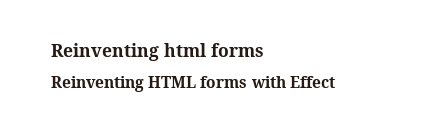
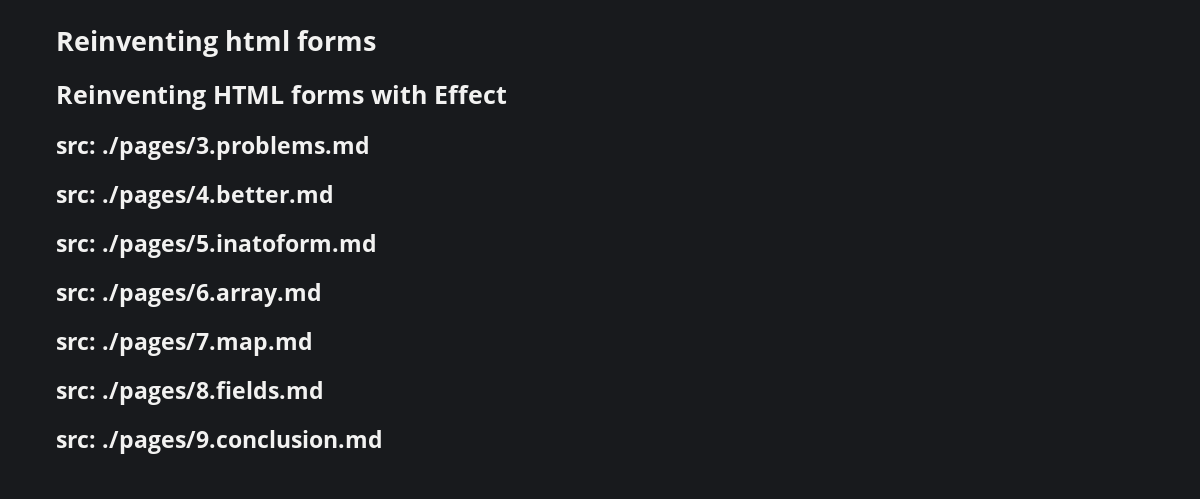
(335, 82) none -> [56,136,371,160] [56,185,335,209] [56,234,378,258] [56,283,323,307] [56,332,314,356] [56,381,325,405] [56,430,384,454] // src: ./pages/3.problems.md // src: ./pages/4.better.md // src: ./pages/5.inatoform.md // src: ./pages/6.array.md // src: ./pages/7.map.md // src: ./pages/8.fields.md // src: ./pages/9.conclusion.md

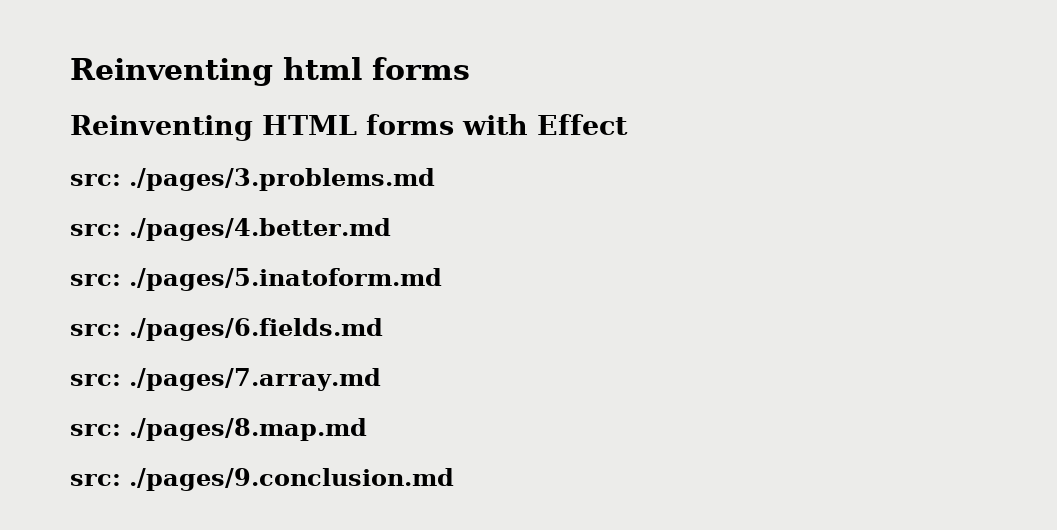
[102,283,323,307] [56,332,314,356] [56,381,325,405] ./pages/6.array.md // src: ./pages/7.map.md // src: ./pages/8.fields.md -> [129,318,383,341] [70,368,381,391] [70,418,367,441] ./pages/6.fields.md // src: ./pages/7.array.md // src: ./pages/8.map.md

